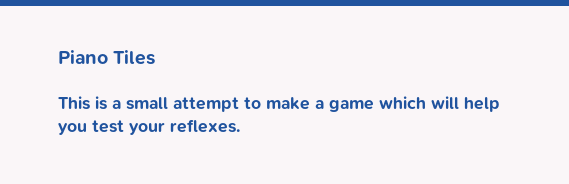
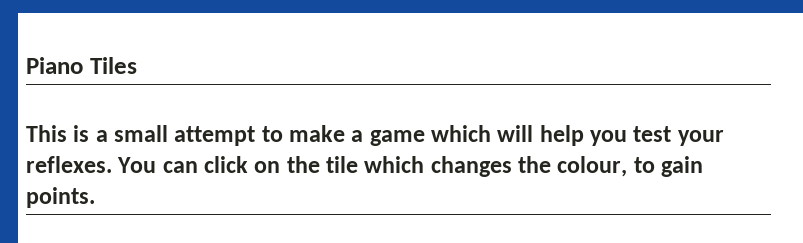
(240, 126) none -> [117,156,704,177] [26,187,95,208] You can click on the tile which changes the colour, to gain points.

